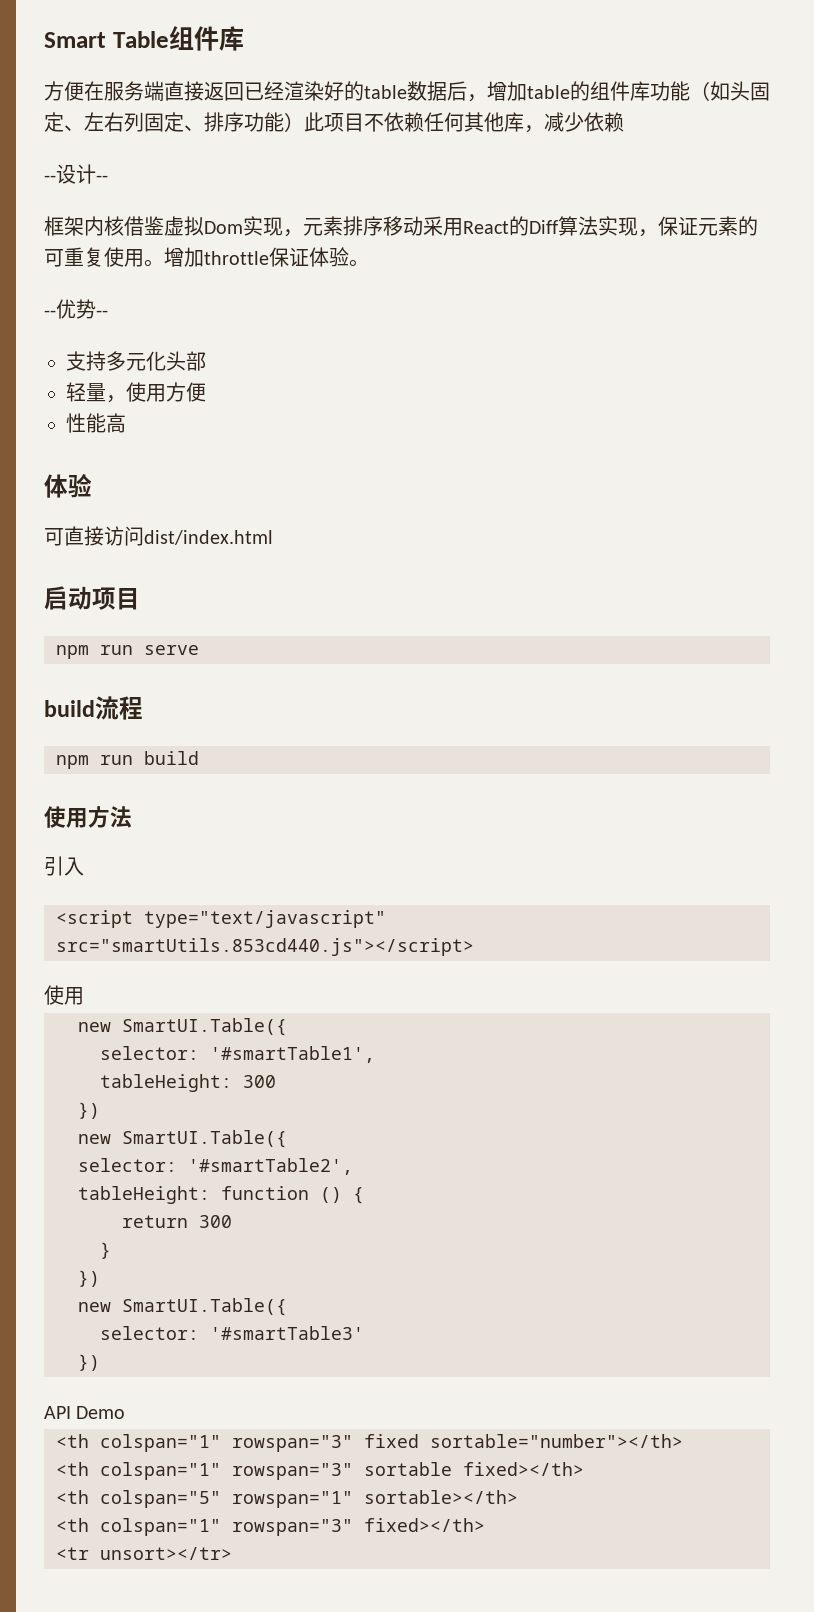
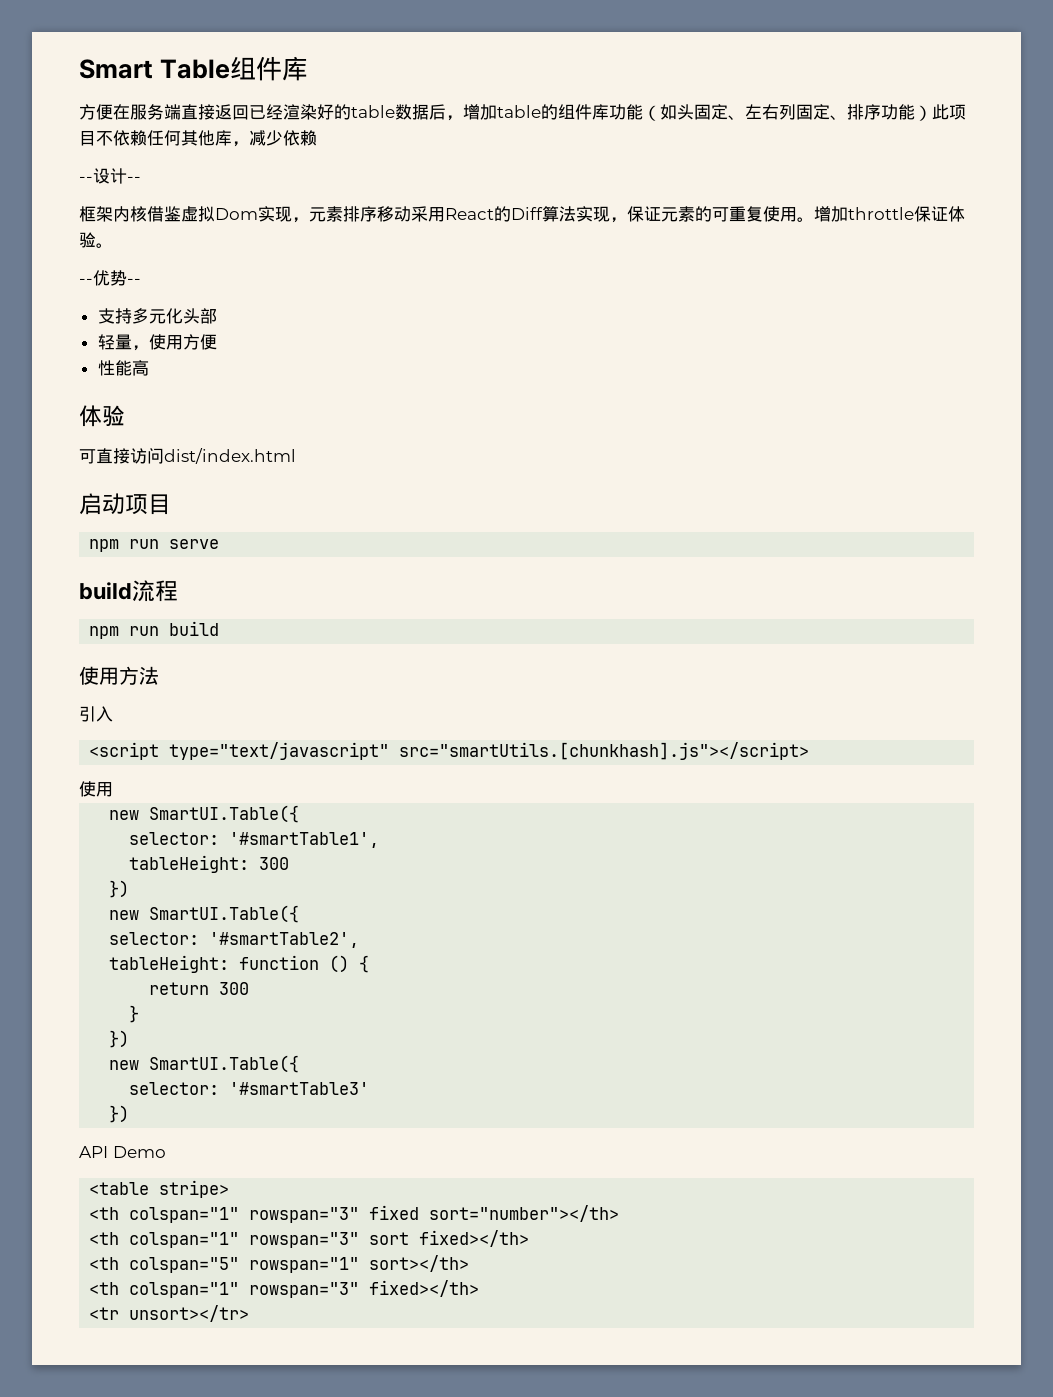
[56,938,474,956] src="smartUtils.853cd440.js"></script> -> [399,742,810,760] src="smartUtils.[chunkhash].js"></script>
(126, 1412) none -> [89,1180,230,1198] // <table stripe>
[430,1434,683,1448] [56,1462,452,1480] sortable="number"></th> // <th colspan="1" rowspan="3" sortable -> [429,1205,620,1222] [89,1232,410,1248] sort="number"></th> // <th colspan="1" rowspan="3" sort
[364,1490,518,1504] sortable></th> -> [369,1255,470,1272] sort></th>

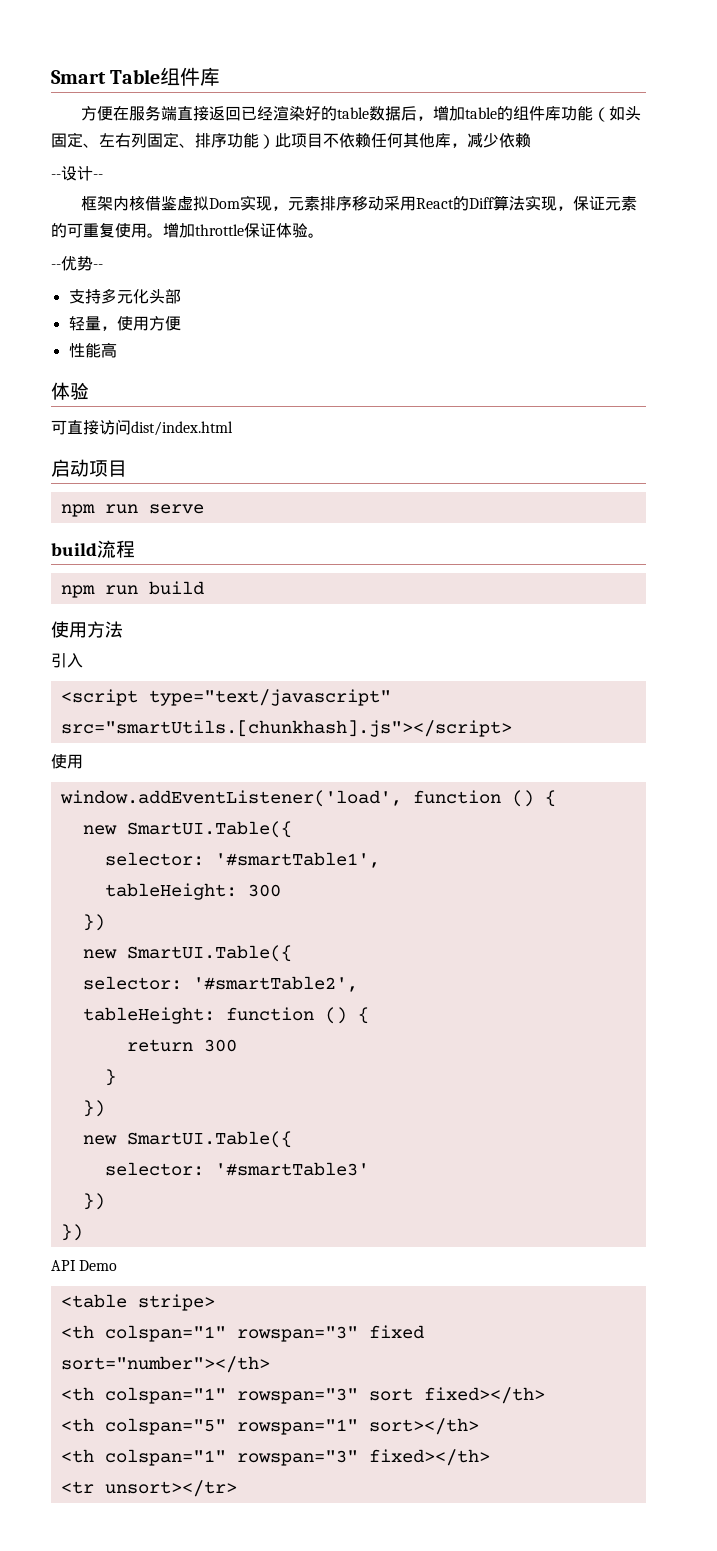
(113, 789) none -> [59,790,556,807] // window.addEventListener('load', function () {
(130, 1114) none -> [60,1224,83,1241] // })

